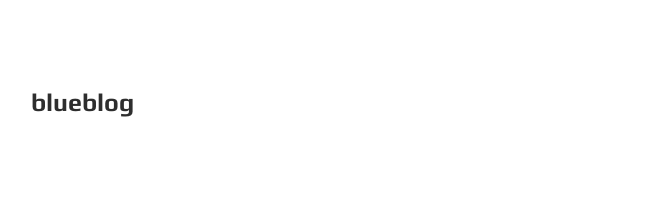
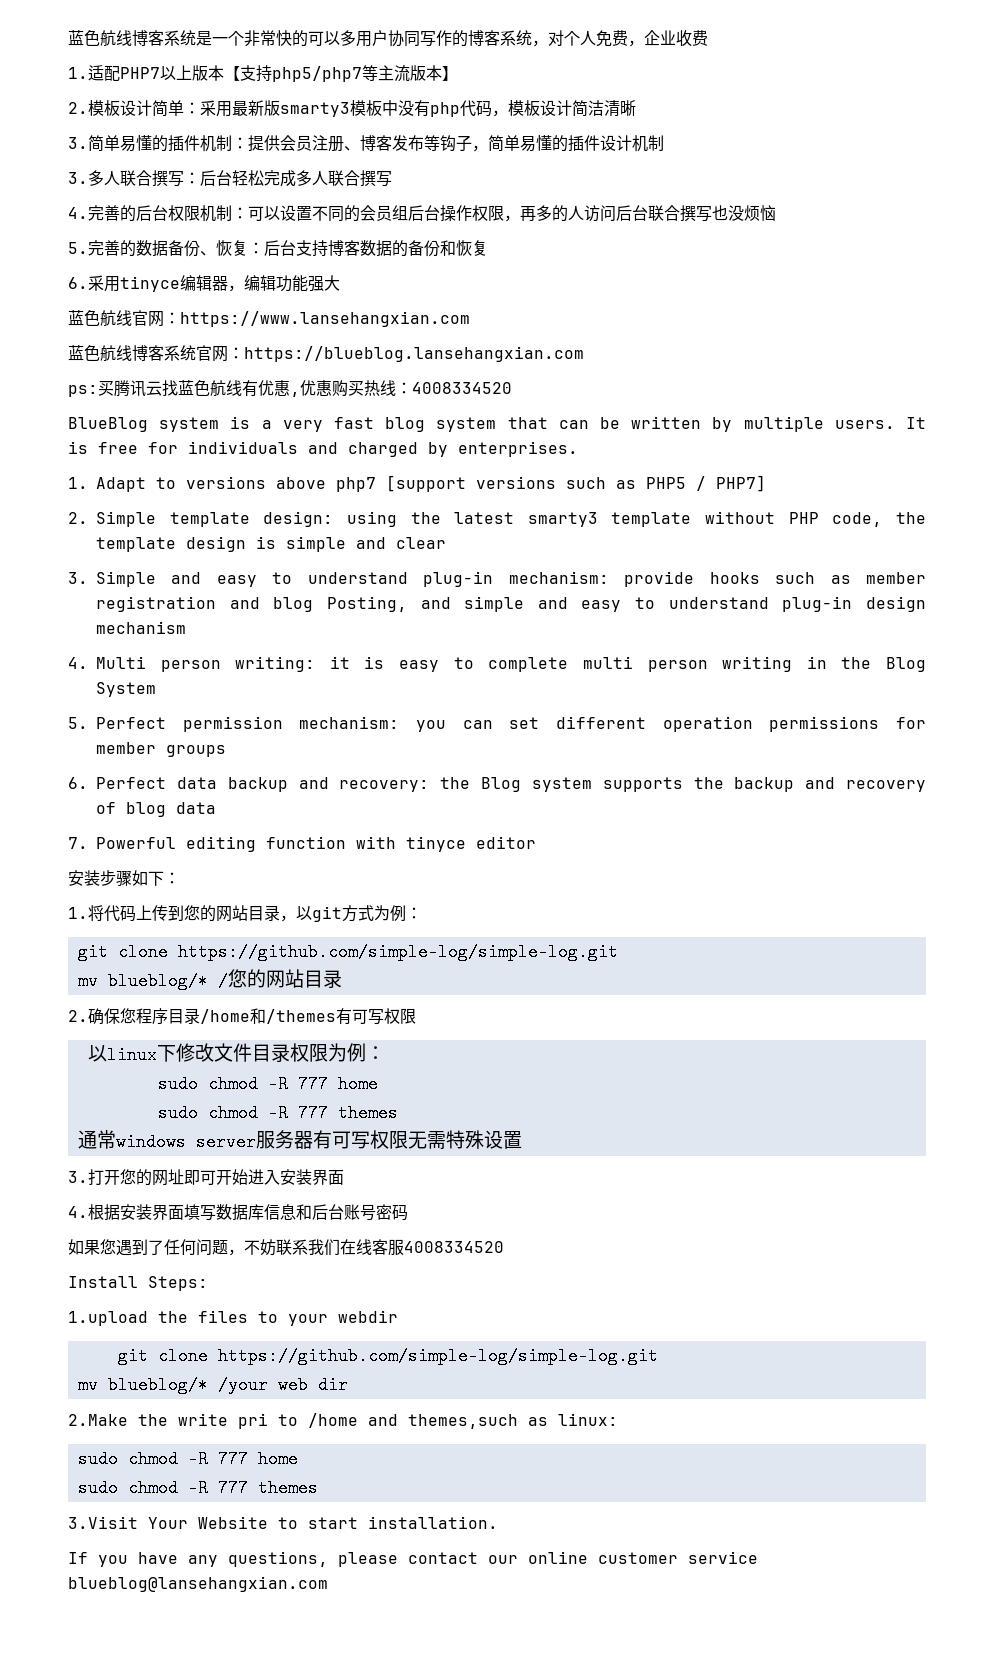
[31,93,134,117] blueblog -> [68,30,708,47] [68,65,458,82] [68,100,636,117] [68,135,664,152] [68,170,392,187] [68,205,776,222] [68,240,488,257] [68,275,340,292] [68,310,470,327] [68,345,584,362] [68,380,512,397] [68,416,927,432] [68,441,578,457] [68,475,766,492] [68,511,926,527] [96,536,446,552] [68,571,927,587] [96,596,926,612] [96,621,186,634] [68,656,927,672] [96,682,156,697] [68,716,926,732] [96,742,226,757] [68,777,927,792] [96,802,216,817] [68,836,536,852] [68,870,180,886] [68,905,422,922] [77,943,618,961] [77,969,342,990] [68,1008,416,1025] [87,1043,385,1064] [157,1075,378,1093] [157,1104,398,1122] [77,1130,522,1151] [68,1169,344,1186] [68,1204,408,1221] [68,1239,504,1256] [68,1276,208,1291] [68,1310,398,1326] [117,1347,658,1365] [77,1376,348,1394] [68,1413,618,1429] [77,1450,298,1468] [77,1479,318,1497] [68,1516,498,1529] [68,1551,758,1567] [68,1576,328,1592] 蓝色航线博客系统是一个非常快的可以多用户协同写作的博客系统，对个人免费，企业收费 // 1.适配PHP7以上版本【支持php5/php7等主流版本】 // 2.模板设计简单：采用最新版smarty3模板中没有php代码，模板设计简洁清晰 // 3.简单易懂的插件机制：提供会员注册、博客发布等钩子，简单易懂的插件设计机制 // 3.多人联合撰写：后台轻松完成多人联合撰写 // 4.完善的后台权限机制：可以设置不同的会员组后台操作权限，再多的人访问后台联合撰写也没烦恼 // 5.完善的数据备份、恢复：后台支持博客数据的备份和恢复 // 6.采用tinyce编辑器，编辑功能强大 // 蓝色航线官网：https://www.lansehangxian.com // 蓝色航线博客系统官网：https://blueblog.lansehangxian.com // ps:买腾讯云找蓝色航线有优惠,优惠购买热线：4008334520 // BlueBlog system is a very fast blog system that can be written by multiple users. It is free for individuals and charged by enterprises. // 1. Adapt to versions above php7 [support versions such as PHP5 / PHP7] // 2. Simple template design: using the latest smarty3 template without PHP code, the template design is simple and clear // 3. Simple and easy to understand plug-in mechanism: provide hooks such as member registration and blog Posting, and simple and easy to understand plug-in design mechanism // 4. Multi person writing: it is easy to complete multi person writing in the Blog System // 5. Perfect permission mechanism: you can set different operation permissions for member groups // 6. Perfect data backup and recovery: the Blog system supports the backup and recovery of blog data // 7. Powerful editing function with tinyce editor // 安装步骤如下： // 1.将代码上传到您的网站目录，以git方式为例： // git clone https://github.com/simple-log/simple-log.git // mv blueblog/* /您的网站目录 // 2.确保您程序目录/home和/themes有可写权限 // 以linux下修改文件目录权限为例： // sudo chmod -R 777 home // sudo chmod -R 777 themes // 通常windows server服务器有可写权限无需特殊设置 // 3.打开您的网址即可开始进入安装界面 // 4.根据安装界面填写数据库信息和后台账号密码 // 如果您遇到了任何问题，不妨联系我们在线客服4008334520 // Install Steps: // 1.upload the files to your webdir // git clone https://github.com/simple-log/simple-log.git // mv blueblog/* /your web dir // 2.Make the write pri to /home and themes,such as linux: // sudo chmod -R 777 home // sudo chmod -R 777 themes // 3.Visit Your Website to start installation. // If you have any questions, please contact our online customer service blueblog@lansehangxian.com

